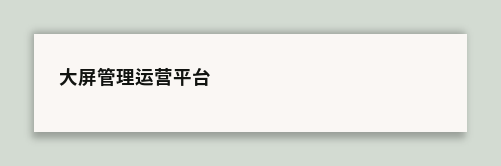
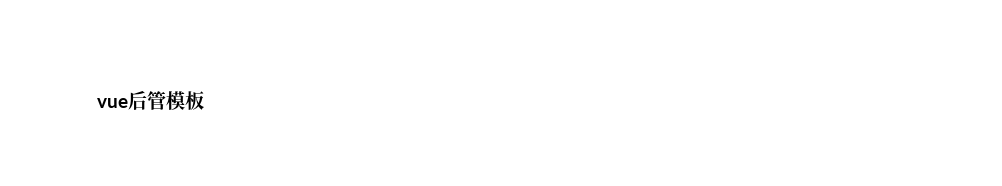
[59,67,211,87] 大屏管理运营平台 -> [97,91,204,110] vue后管模板

